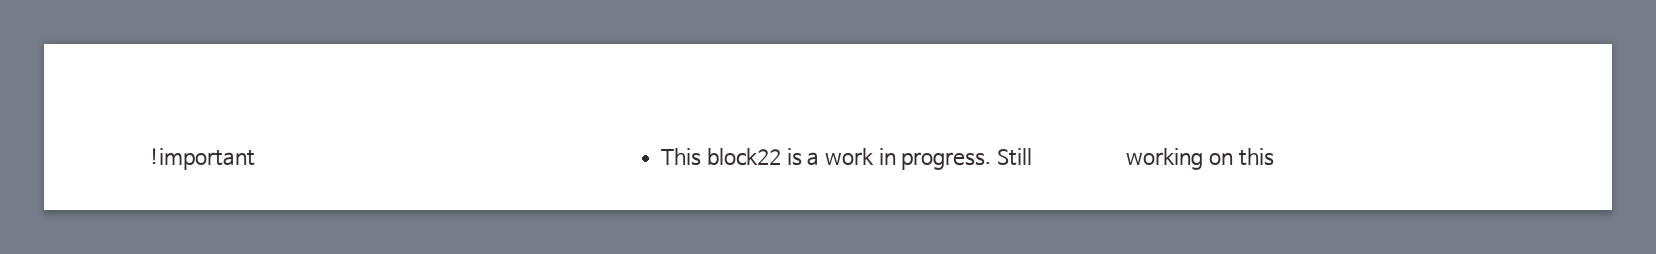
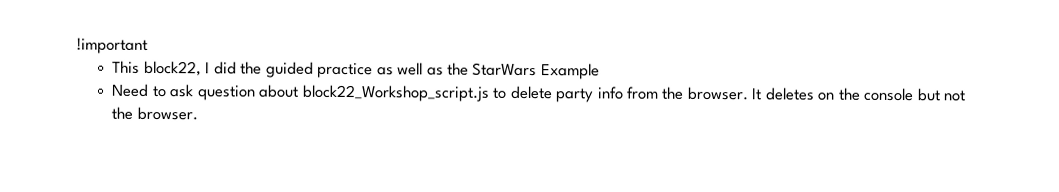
[707,148,1274,170] block22 is a work in progress. Still working on this -> [143,60,600,80] [111,83,967,103] [111,106,198,121] block22, I did the guided practice as well as the StarWars Example // Need to ask question about block22_Workshop_script.js to delete party info from the browser. It deletes on the console but not the browser.

